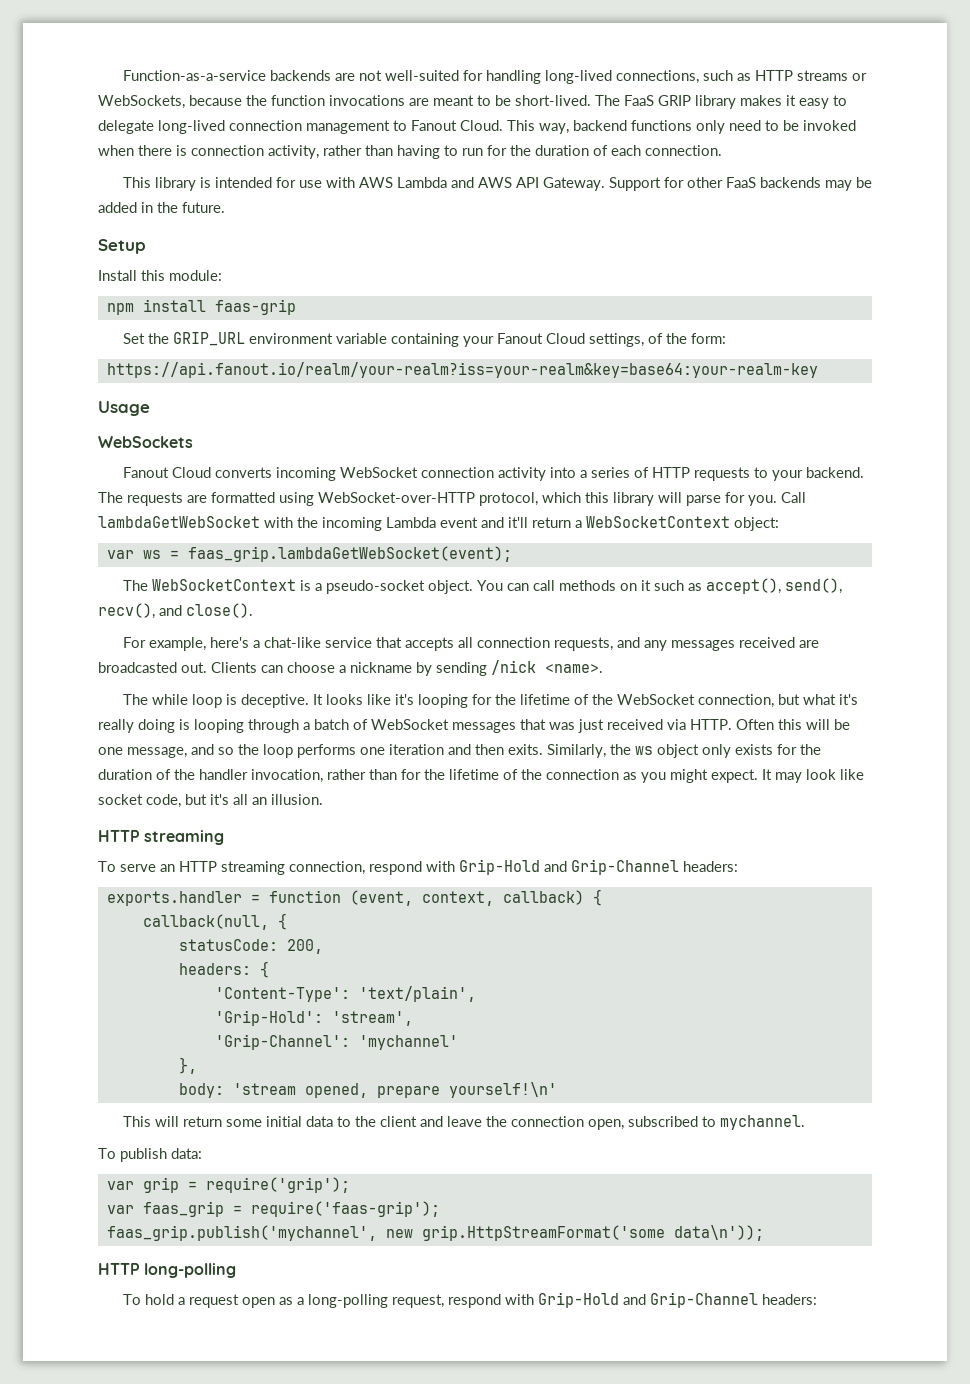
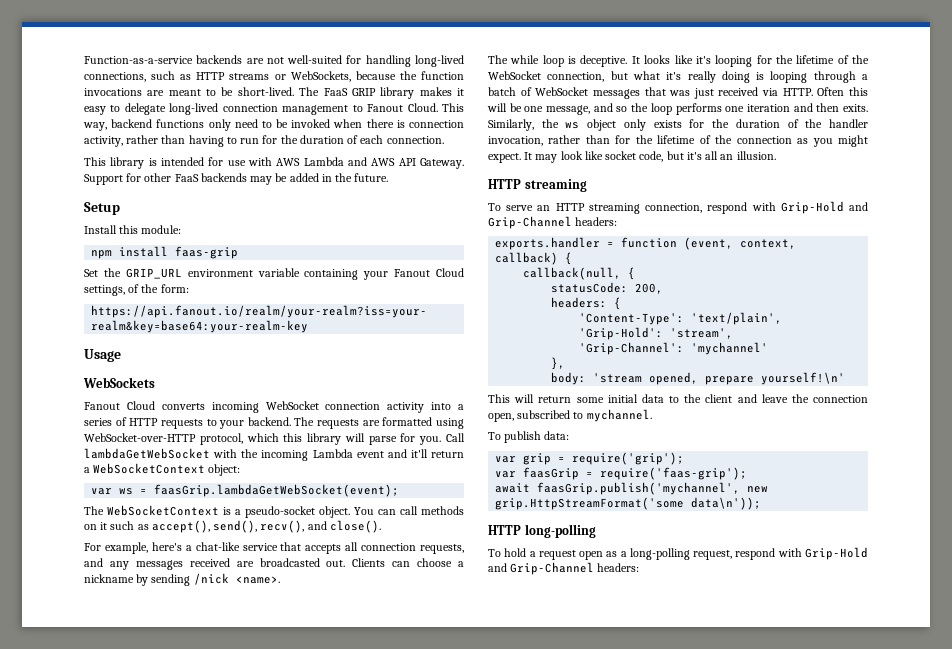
[187,546,512,562] faas_grip.lambdaGetWebSocket(event); -> [154,484,400,497] faasGrip.lambdaGetWebSocket(event);
[142,1201,224,1217] faas_grip -> [523,467,580,480] faasGrip
[106,1225,377,1241] faas_grip.publish('mychannel', -> [495,482,741,495] await faasGrip.publish('mychannel',

